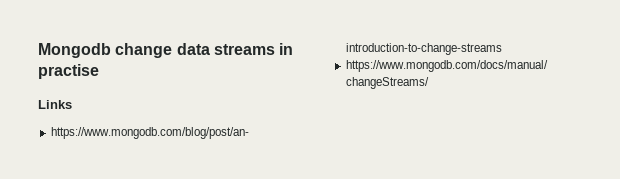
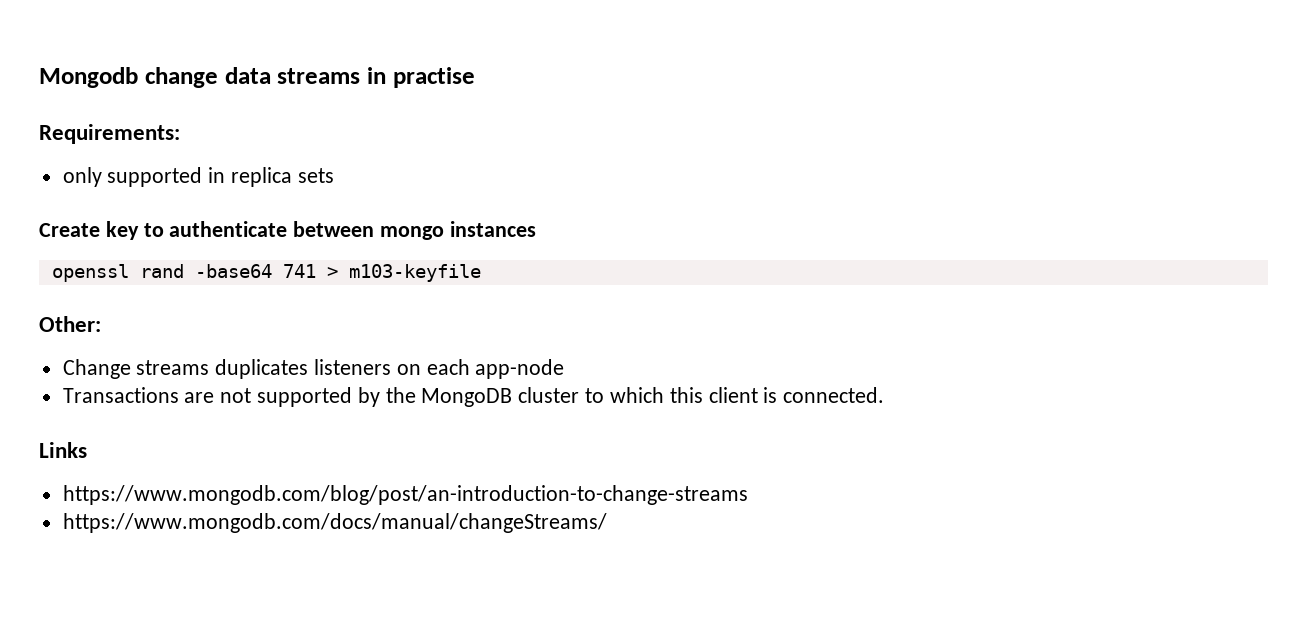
(99, 71) none -> [39,124,180,144] [62,167,334,187] [39,221,536,240] [51,264,481,282] [39,316,101,332] [62,359,565,379] [62,387,885,407] // Requirements: // only supported in replica sets // Create key to authenticate between mongo instances // openssl rand -base64 741 > m103-keyfile // Other: // Change streams duplicates listeners on each app-node // Transactions are not supported by the MongoDB cluster to which this client is connected.

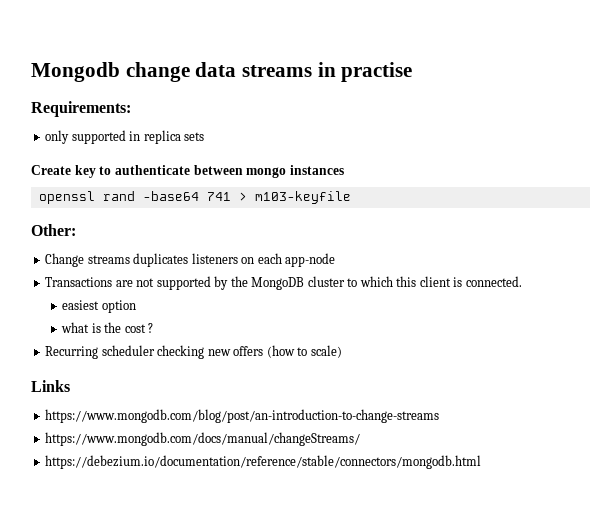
(885, 395) none -> [62,300,136,313] [61,322,154,333] [45,345,342,359] // easiest option // what is the cost ? // Recurring scheduler checking new offers (how to scale)
(607, 523) none -> [45,455,482,469] // https://debezium.io/documentation/reference/stable/connectors/mongodb.html

